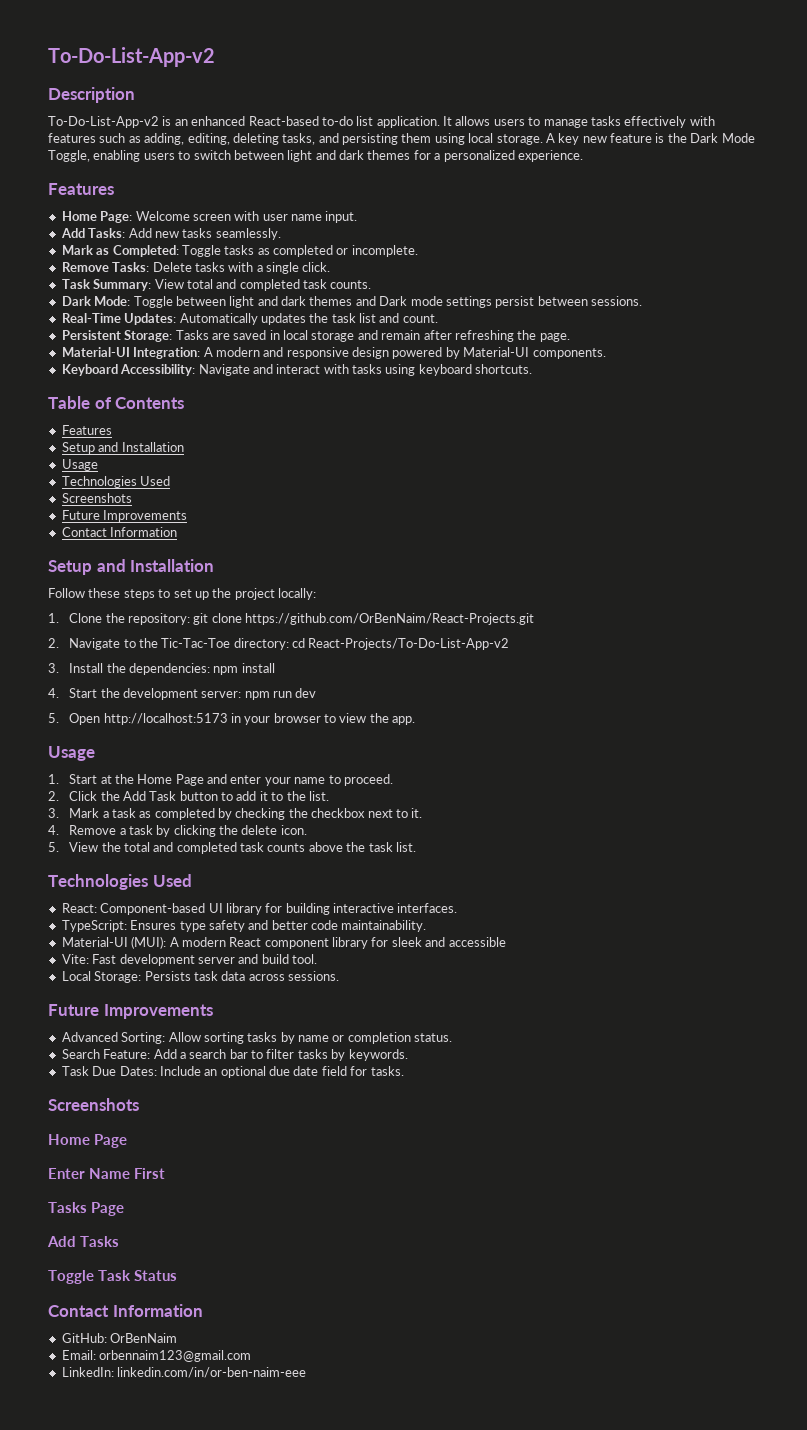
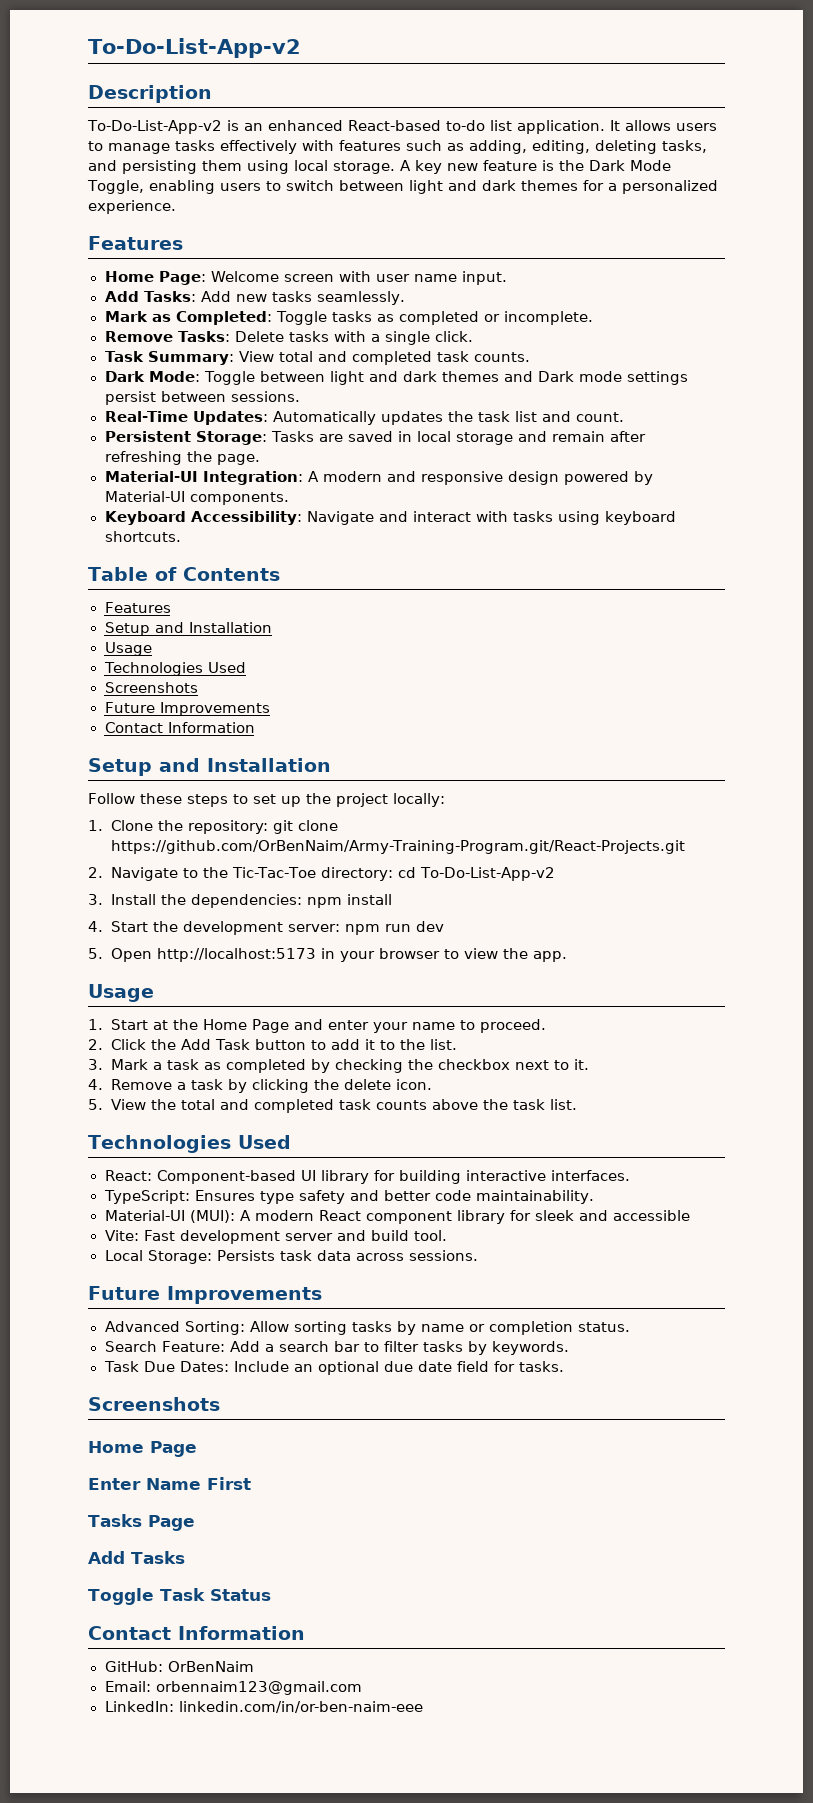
[245,613,535,625] https://github.com/OrBenNaim/React-Projects.git -> [110,840,686,854] https://github.com/OrBenNaim/Army-Training-Program.git/React-Projects.git
[308,638,510,650] React-Projects/To-Do-List-App-v2 -> [420,867,556,881] To-Do-List-App-v2

